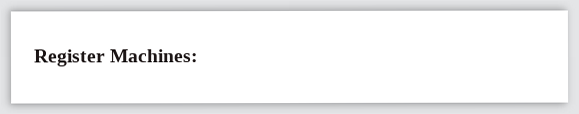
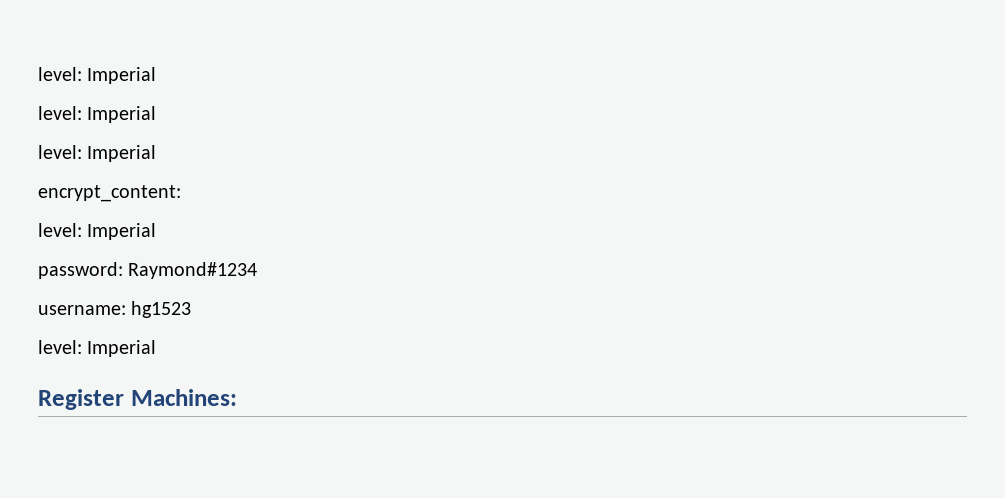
(33, 58) none -> [38,67,157,84] [38,106,157,123] [38,145,157,162] [38,185,181,202] [38,223,157,240] [38,262,258,279] [38,301,192,318] [38,340,157,357] level: Imperial // level: Imperial // level: Imperial // encrypt_content: // level: Imperial // password: Raymond#1234 // username: hg1523 // level: Imperial //

